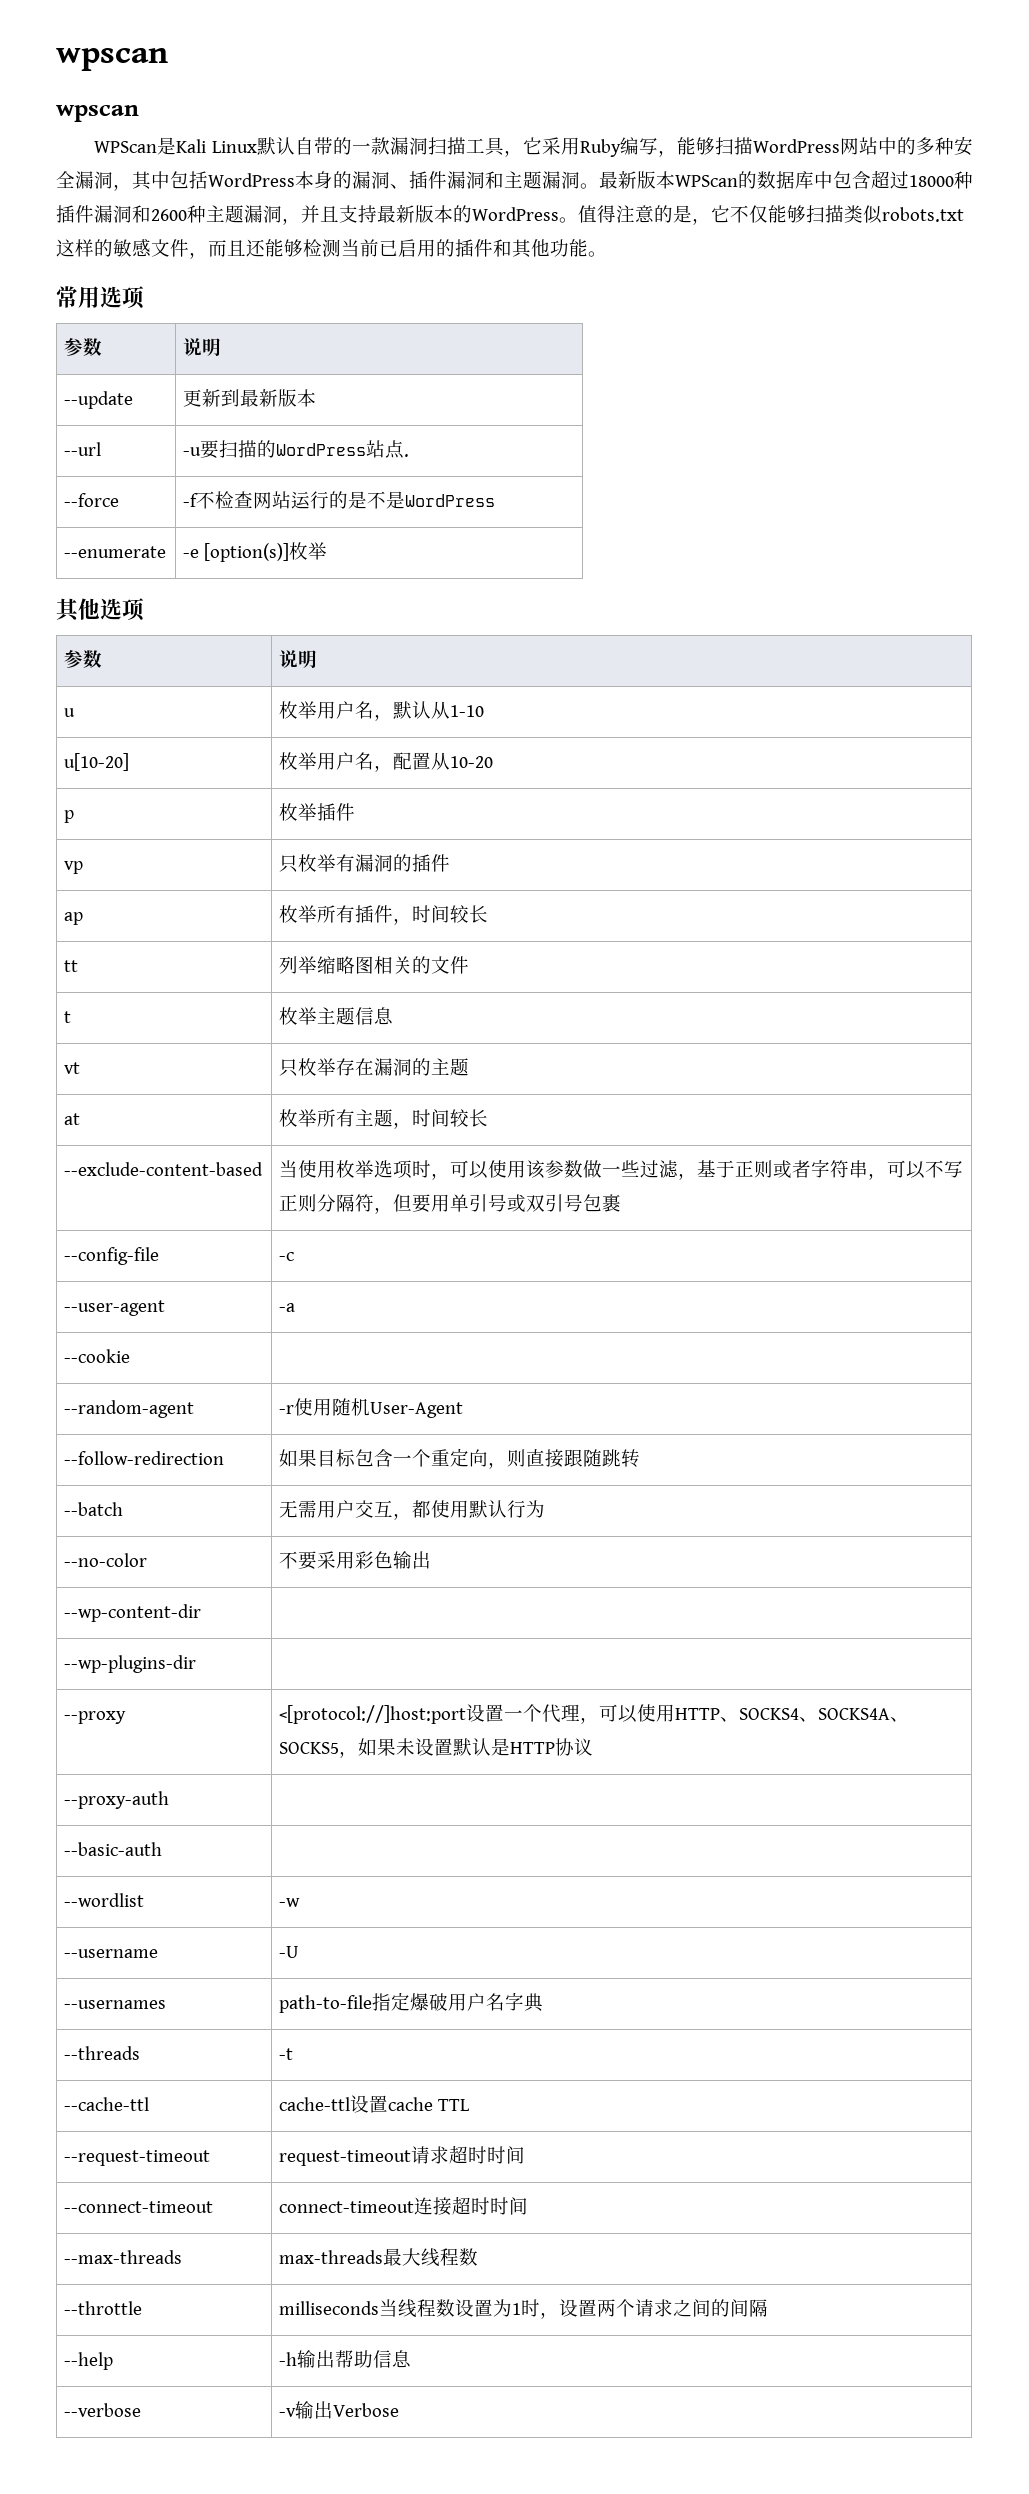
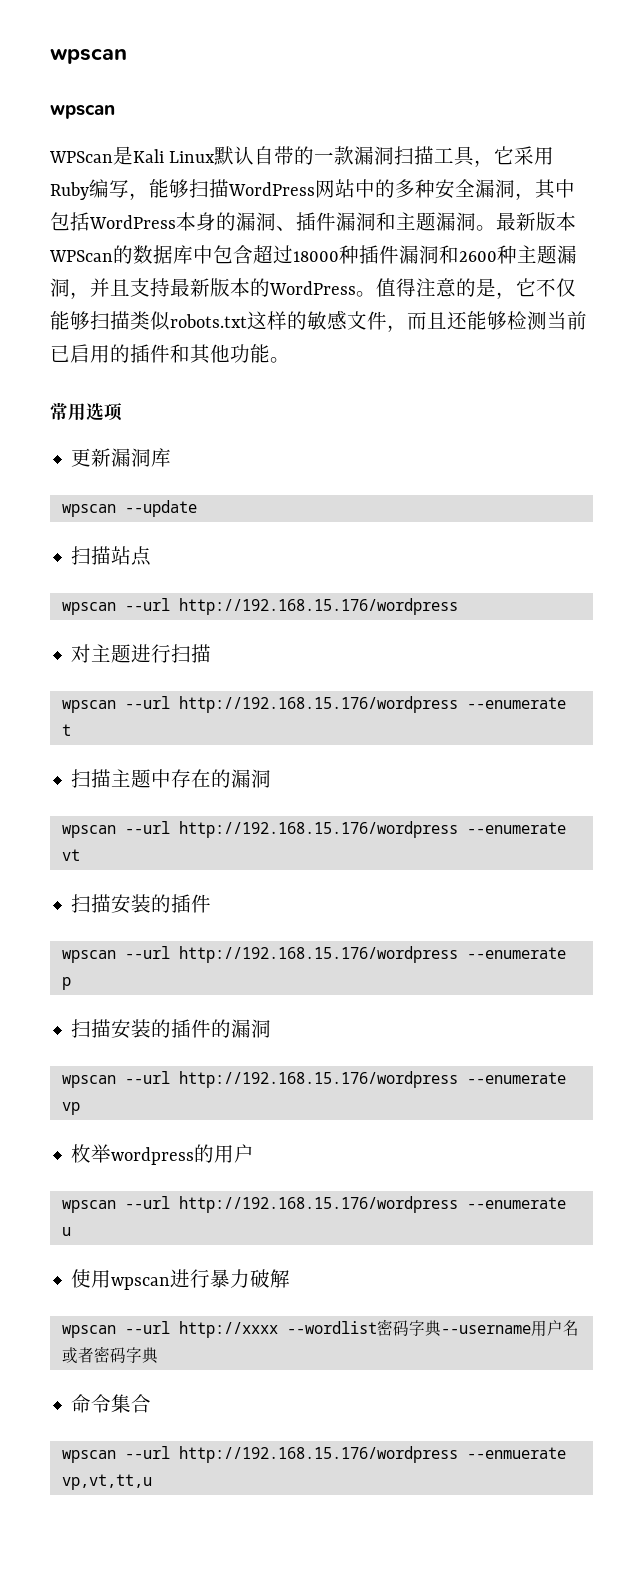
[64,338,103,356] [183,338,222,356] [64,391,134,409] [183,389,317,407] [64,442,102,456] [183,440,410,459] [64,493,120,507] [183,491,496,509] [64,546,167,558] [183,542,328,562] [56,598,145,622] [64,650,103,668] [279,650,318,668] [64,708,76,717] [279,701,485,721] [64,753,130,771] [279,752,494,772] [64,810,75,823] [279,803,356,821] [64,861,84,874] [279,854,451,873] [64,912,84,925] [279,905,489,925] [64,960,79,972] [279,956,470,974] [64,1011,72,1023] [279,1007,394,1025] [64,1062,81,1074] [279,1058,470,1077] [64,1113,81,1125] [279,1109,489,1129] [64,1162,264,1176] [279,1159,964,1180] [279,1194,623,1214] [64,1247,160,1265] [279,1252,295,1261] [64,1300,166,1316] [279,1303,296,1312] [64,1349,131,1363] [64,1400,195,1418] [279,1398,464,1418] [64,1451,225,1465] [279,1448,641,1469] [64,1502,124,1516] [279,1500,546,1520] [64,1553,148,1567] [279,1551,432,1570] [64,1604,202,1622] [64,1655,197,1673] [64,1711,127,1724] [279,1704,910,1724] [279,1738,594,1758] [64,1791,170,1809] [64,1842,163,1856] [64,1893,145,1907] [279,1898,301,1907] [64,1949,159,1958] [279,1946,300,1958] [64,2000,167,2009] [279,1992,545,2013] [64,2046,141,2060] [279,2048,294,2060] [64,2097,150,2111] [279,2095,470,2113] [64,2150,211,2166] [279,2145,526,2166] [64,2201,214,2213] [279,2196,529,2216] [64,2250,183,2264] [279,2248,479,2267] [64,2301,143,2315] [279,2299,769,2319] [64,2352,114,2370] [279,2350,412,2368] [64,2403,142,2417] [279,2401,400,2419] // 参数 | 说明 // --update | 更新到最新版本 // --url | -u要扫描的WordPress站点. // --force | -f不检查网站运行的是不是WordPress // --enumerate | -e [option(s)]枚举 // 其他选项 // 参数 | 说明 // u | 枚举用户名，默认从1-10 // u[10-20] | 枚举用户名，配置从10-20 // p | 枚举插件 // vp | 只枚举有漏洞的插件 // ap | 枚举所有插件，时间较长 // tt | 列举缩略图相关的文件 // t | 枚举主题信息 // vt | 只枚举存在漏洞的主题 // at | 枚举所有主题，时间较长 // --exclude-content-based | 当使用枚举选项时，可以使用该参数做一些过滤，基于正则或者字符串，可以不写正则分隔符，但要用单引号或双引号包裹 // --config-file | -c // --user-agent | -a // --cookie | // --random-agent | -r使用随机User-Agent // --follow-redirection | 如果目标包含一个重定向，则直接跟随跳转 // --batch | 无需用户交互，都使用默认行为 // --no-color | 不要采用彩色输出 // --wp-content-dir | // --wp-plugins-dir | // --proxy | <[protocol://]host:port设置一个代理，可以使用HTTP、SOCKS4、SOCKS4A、SOCKS5，如果未设置默认是HTTP协议 // --proxy-auth | // --basic-auth | // --wordlist | -w // --username | -U // --usernames | path-to-file指定爆破用户名字典 // --threads | -t // --cache-ttl | cache-ttl设置cache TTL // --request-timeout | request-timeout请求超时时间 // --connect-timeout | connect-timeout连接超时时间 // --max-threads | max-threads最大线程数 // --throttle | milliseconds当线程数设置为1时，设置两个请求之间的间隔 // --help | -h输出帮助信息 // --verbose | -v输出Verbose -> [71,448,172,467] [61,500,197,517] [71,546,152,566] [61,598,458,615] [71,644,212,663] [61,696,566,713] [61,724,71,736] [71,769,272,788] [61,821,566,838] [61,849,80,861] [71,894,212,914] [61,946,566,963] [61,977,71,990] [71,1019,272,1039] [61,1071,566,1088] [61,1102,80,1115] [71,1144,255,1165] [61,1196,566,1213] [61,1227,71,1236] [71,1269,291,1290] [61,1319,579,1338] [61,1346,159,1364] [71,1394,152,1413] [61,1446,566,1463] [61,1474,152,1490] // 更新漏洞库 // wpscan --update // 扫描站点 // wpscan --url http://192.168.15.176/wordpress // 对主题进行扫描 // wpscan --url http://192.168.15.176/wordpress --enumerate t // 扫描主题中存在的漏洞 // wpscan --url http://192.168.15.176/wordpress --enumerate vt // 扫描安装的插件 // wpscan --url http://192.168.15.176/wordpress --enumerate p // 扫描安装的插件的漏洞 // wpscan --url http://192.168.15.176/wordpress --enumerate vp // 枚举wordpress的用户 // wpscan --url http://192.168.15.176/wordpress --enumerate u // 使用wpscan进行暴力破解 // wpscan --url http://xxxx --wordlist密码字典--username用户名或者密码字典 // 命令集合 // wpscan --url http://192.168.15.176/wordpress --enmuerate vp,vt,tt,u

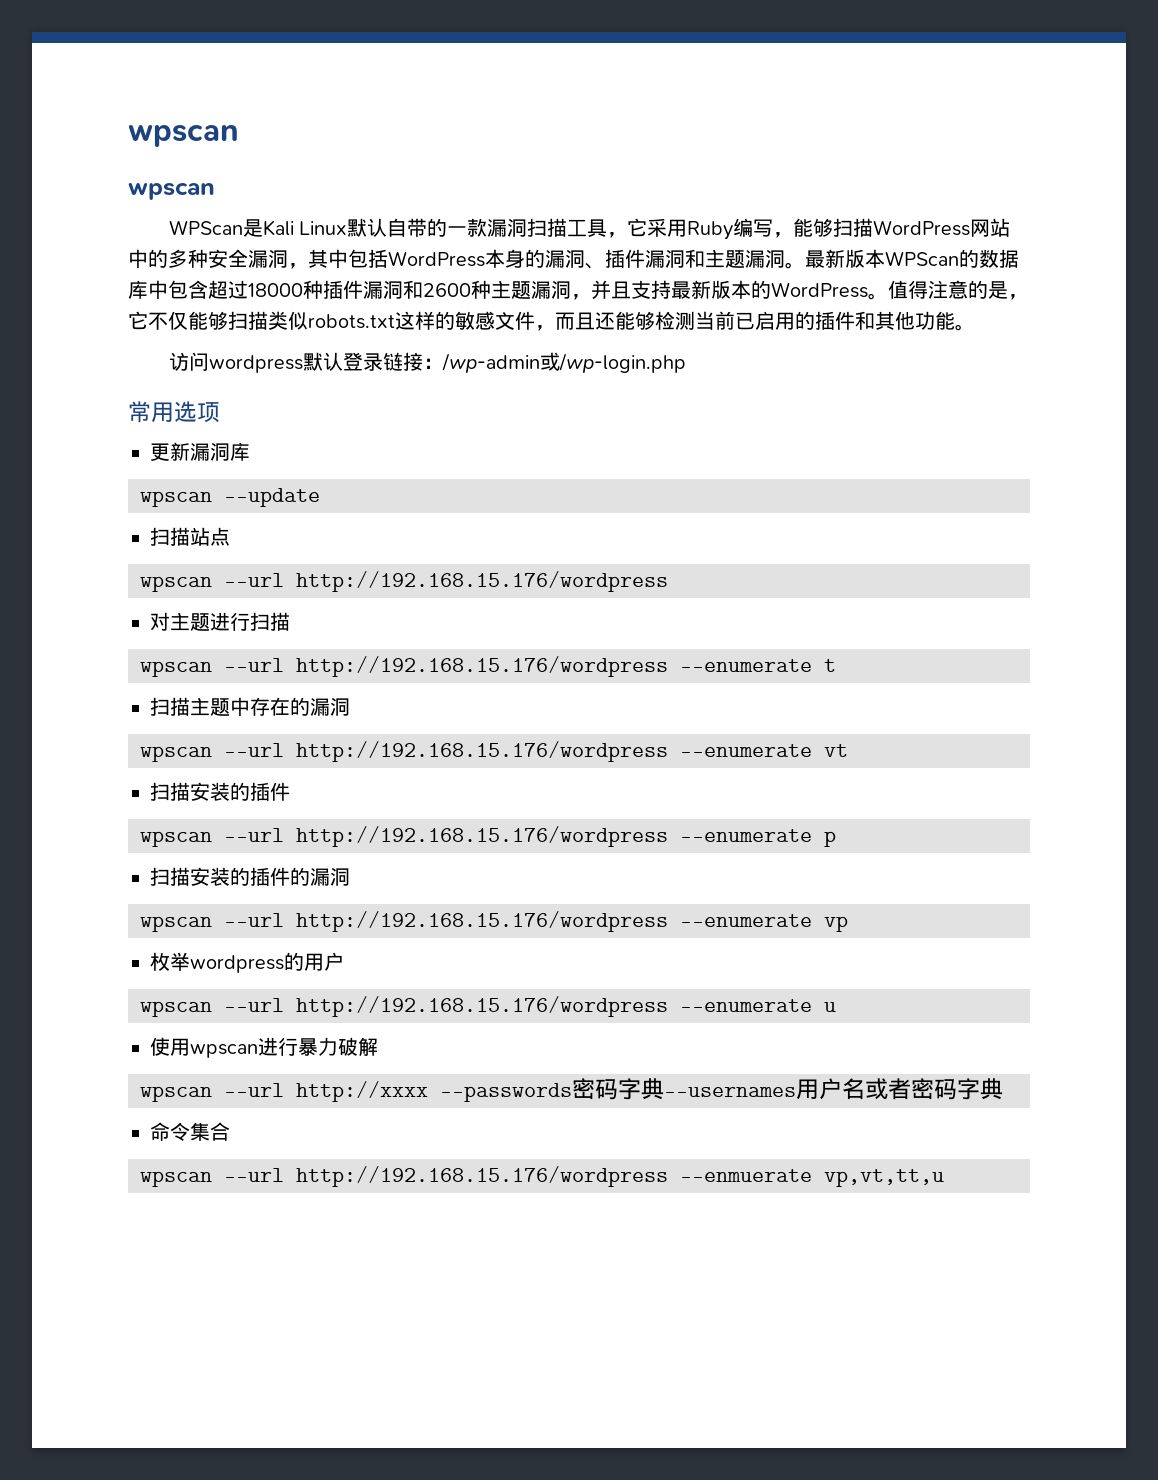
(290, 360) none -> [168,352,686,373] // 访问wordpress默认登录链接：/wp-admin或/wp-login.php
[286,1319,531,1337] --wordlist密码字典--username -> [440,1078,796,1102] --passwords密码字典--usernames

